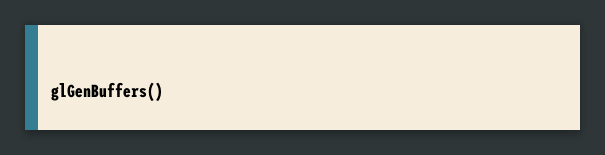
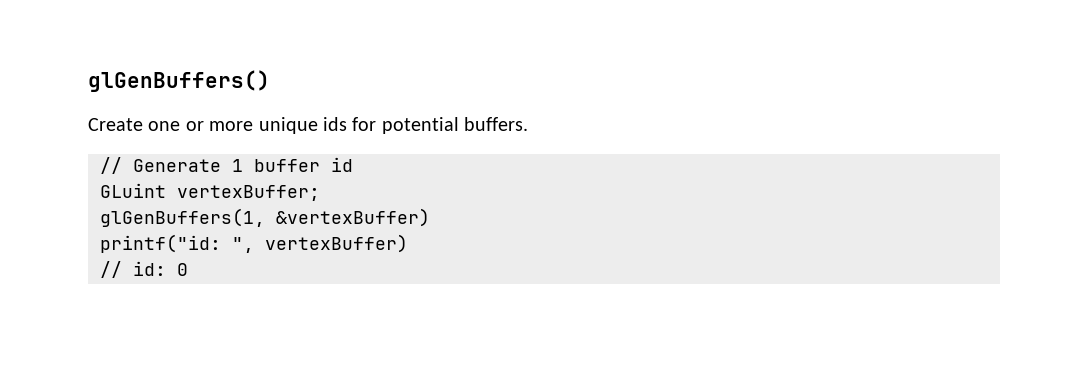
(163, 92) none -> [88,117,529,134] [100,157,353,174] [100,183,320,201] [100,208,430,227] [100,234,408,253] [100,261,188,278] // Create one or more unique ids for potential buffers. // // Generate 1 buffer id // GLuint vertexBuffer; // glGenBuffers(1, &vertexBuffer) // printf("id: ", vertexBuffer) // // id: 0

